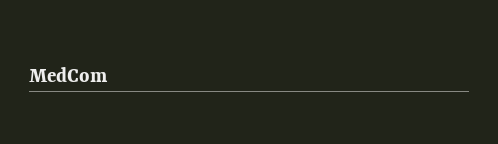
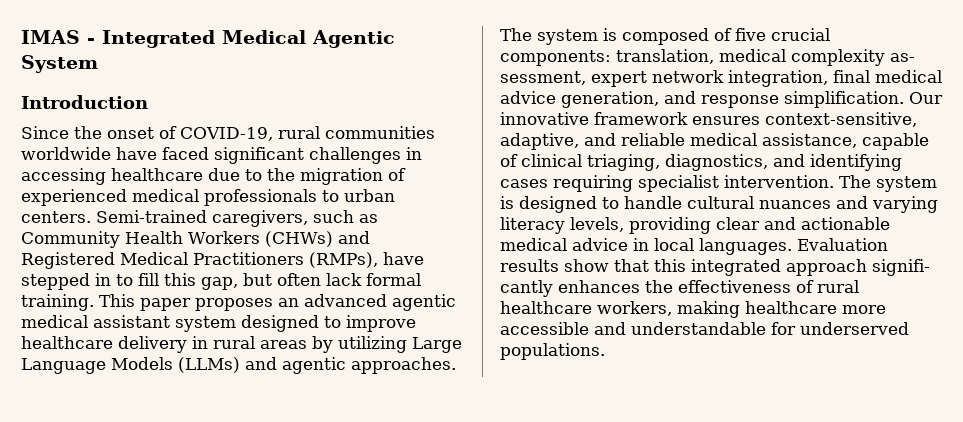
[29,67,108,82] MedCom -> [21,30,395,48] [21,55,98,73] [21,95,148,109] [21,126,435,141] [21,147,422,164] [21,168,406,185] [21,189,395,206] [21,210,378,227] [21,231,370,248] [21,252,424,269] [21,273,421,290] [21,294,456,311] [21,315,416,332] [21,336,462,353] [21,357,456,374] [500,28,830,45] [500,49,915,66] [500,70,942,87] [500,91,943,108] [500,112,917,127] [500,133,929,150] [500,154,902,171] [500,175,937,192] [500,196,938,213] [500,217,890,234] [500,238,888,255] [500,259,930,276] [500,280,859,297] [500,301,886,318] [500,322,909,335] [500,343,605,360] IMAS - Integrated Medical Agentic System // Introduction // Since the onset of COVID-19, rural communities worldwide have faced significant challenges in accessing healthcare due to the migration of experienced medical professionals to urban centers. Semi-trained caregivers, such as Community Health Workers (CHWs) and Registered Medical Practitioners (RMPs), have stepped in to fill this gap, but often lack formal training. This paper proposes an advanced agentic medical assistant system designed to improve healthcare delivery in rural areas by utilizing Large Language Models (LLMs) and agentic approaches. The system is composed of five crucial components: translation, medical complexity as- sessment, expert network integration, final medical advice generation, and response simplification. Our innovative framework ensures context-sensitive, adaptive, and reliable medical assistance, capable of clinical triaging, diagnostics, and identifying cases requiring specialist intervention. The system is designed to handle cultural nuances and varying literacy levels, providing clear and actionable medical advice in local languages. Evaluation results show that this integrated approach signifi- cantly enhances the effectiveness of rural healthcare workers, making healthcare more accessible and understandable for underserved populations.

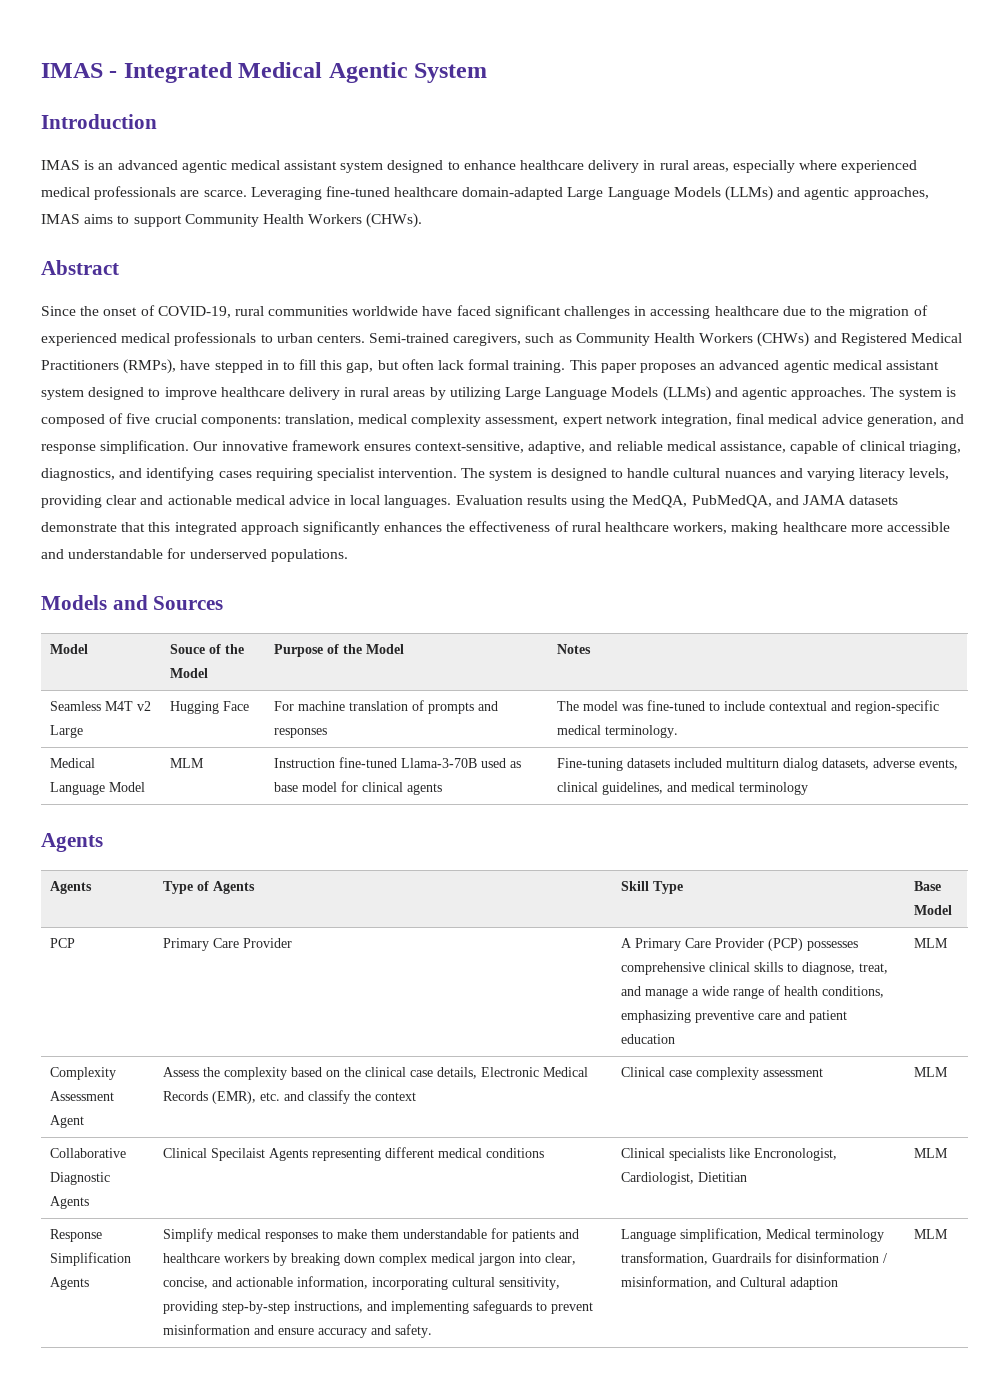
(148, 102) none -> [41,160,918,173] [41,186,929,201] [41,213,423,228] [41,260,119,275] // IMAS is an advanced agentic medical assistant system designed to enhance healthcare delivery in rural areas, especially where experienced medical professionals are scarce. Leveraging fine-tuned healthcare domain-adapted Large Language Models (LLMs) and agentic approaches, IMAS aims to support Community Health Workers (CHWs). // Abstract
[890,53,915,62] [500,71,586,85] as- sessment, -> [485,415,559,426] assessment,
[564,259,609,272] show -> [571,495,899,508] [41,522,117,532] using the MedQA, PubMedQA, and JAMA datasets demonstrate
[872,259,930,276] [500,280,553,297] signifi- cantly -> [302,521,380,535] significantly
(605, 351) none -> [41,595,224,610] [49,644,88,654] [169,644,244,654] [169,668,208,678] [273,644,404,657] [556,644,591,654] [49,701,151,711] [49,725,83,738] [169,701,249,714] [273,700,498,714] [273,728,327,738] [556,700,939,714] [556,725,678,738] [49,758,95,768] [49,782,145,795] [169,758,204,768] [273,757,521,768] [273,781,442,795] [556,758,958,771] [556,782,808,795] [41,833,103,852] [49,881,92,894] [162,881,255,894] [620,881,683,894] [913,881,941,891] [913,905,952,915] [49,938,75,948] [162,938,292,951] [620,938,858,951] [620,962,888,975] [620,985,884,999] [620,1010,847,1023] [620,1034,675,1044] [913,938,948,948] [49,1067,116,1080] [49,1091,114,1101] [49,1115,84,1128] [162,1067,588,1080] [162,1090,416,1104] [620,1067,823,1080] [913,1067,948,1077] [49,1148,126,1158] [49,1172,110,1185] [49,1196,89,1209] [162,1147,544,1161] [620,1148,837,1161] [620,1172,747,1185] [913,1148,948,1158] [49,1229,102,1242] [49,1252,131,1266] [49,1277,89,1290] [162,1228,579,1242] [162,1253,576,1266] [162,1276,560,1290] [162,1300,593,1314] [162,1324,432,1338] [620,1228,884,1242] [620,1252,887,1265] [620,1276,838,1290] [913,1229,948,1239] // Models and Sources // Model | Souce of the Model | Purpose of the Model | Notes // Seamless M4T v2 Large | Hugging Face | For machine translation of prompts and responses | The model was fine-tuned to include contextual and region-specific medical terminology. // Medical Language Model | MLM | Instruction fine-tuned Llama-3-70B used as base model for clinical agents | Fine-tuning datasets included multiturn dialog datasets, adverse events, clinical guidelines, and medical terminology // Agents // Agents | Type of Agents | Skill Type | Base Model // PCP | Primary Care Provider | A Primary Care Provider (PCP) possesses comprehensive clinical skills to diagnose, treat, and manage a wide range of health conditions, emphasizing preventive care and patient education | MLM // Complexity Assessment Agent | Assess the complexity based on the clinical case details, Electronic Medical Records (EMR), etc. and classify the context | Clinical case complexity assessment | MLM // Collaborative Diagnostic Agents | Clinical Specilaist Agents representing different medical conditions | Clinical specialists like Encronologist, Cardiologist, Dietitian | MLM // Response Simplification Agents | Simplify medical responses to make them understandable for patients and healthcare workers by breaking down complex medical jargon into clear, concise, and actionable information, incorporating cultural sensitivity, providing step-by-step instructions, and implementing safeguards to prevent misinformation and ensure accuracy and safety. | Language simplification, Medical terminology transformation, Guardrails for disinformation / misinformation, and Cultural adaption | MLM

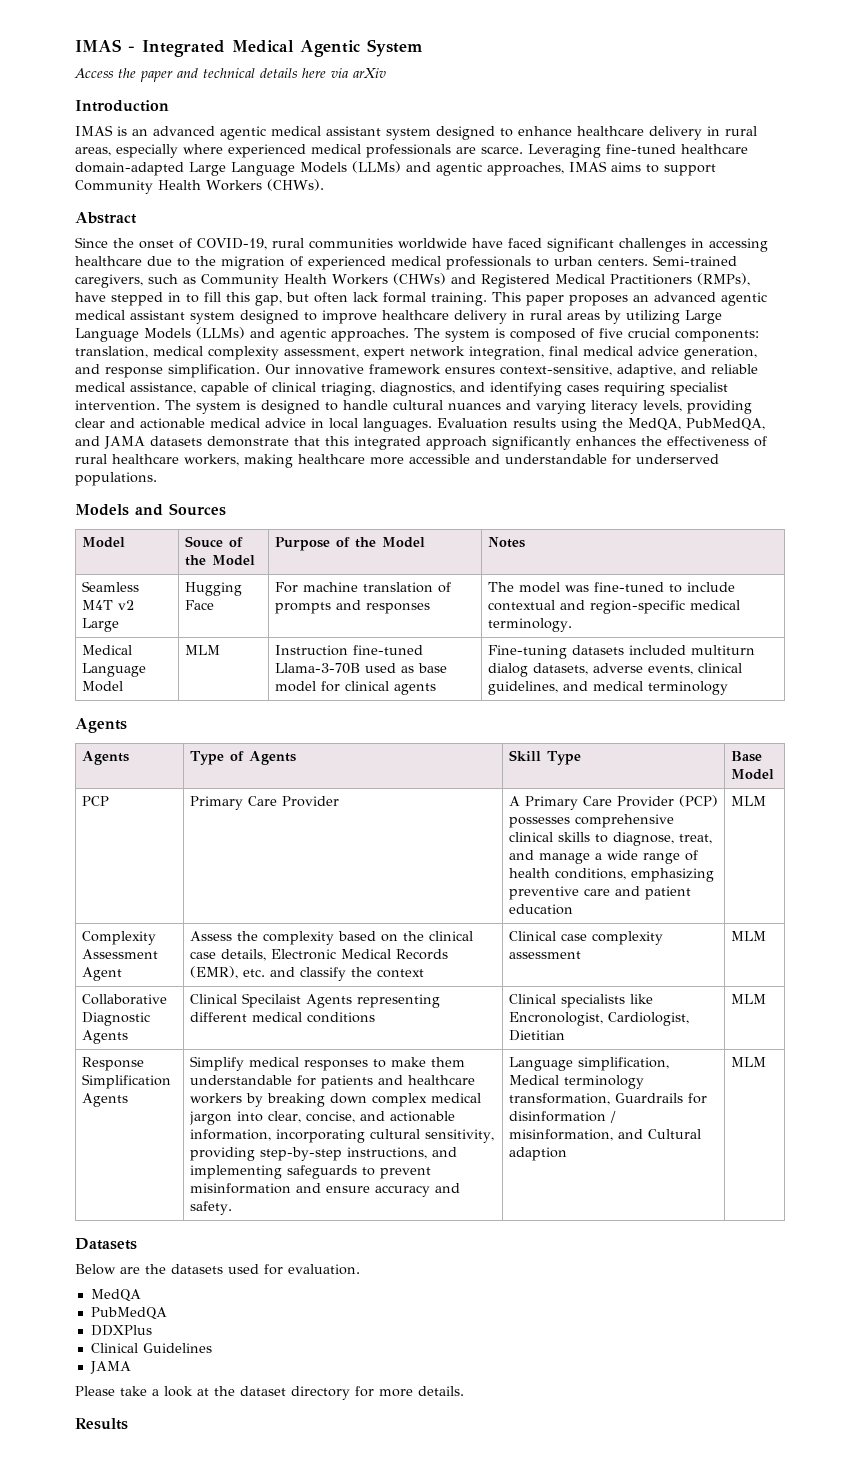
(488, 73) none -> [74,68,386,82] // Access the paper and technical details here via arXiv
(948, 1234) none -> [75,1238,137,1250] [75,1264,360,1275] [90,1289,141,1302] [90,1307,167,1320] [90,1325,152,1336] [90,1343,212,1353] [89,1361,131,1374] [75,1386,464,1400] [75,1418,128,1430] // Datasets // Below are the datasets used for evaluation. // MedQA // PubMedQA // DDXPlus // Clinical Guidelines // JAMA // Please take a look at the dataset directory for more details. // Results

